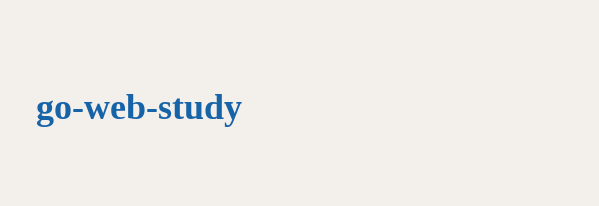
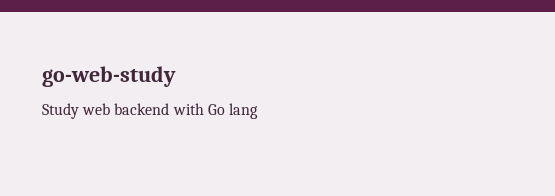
(242, 110) none -> [42,103,258,119] // Study web backend with Go lang

